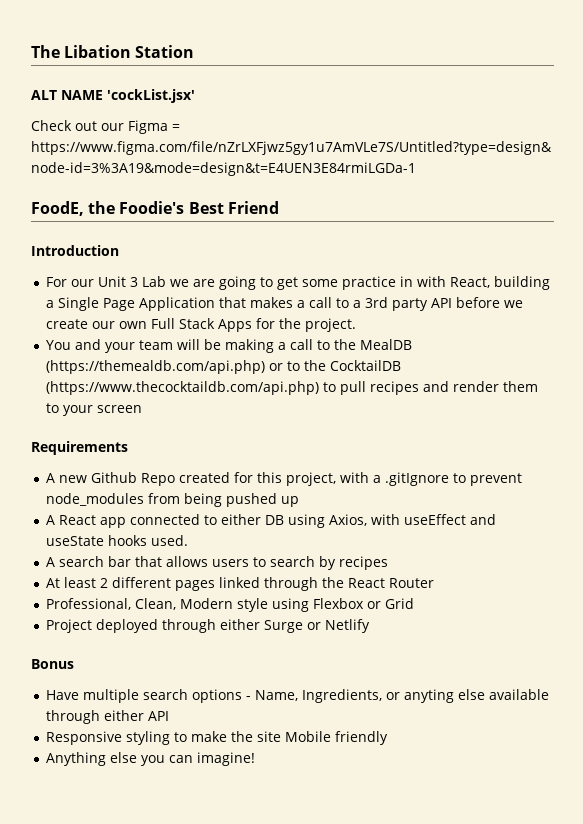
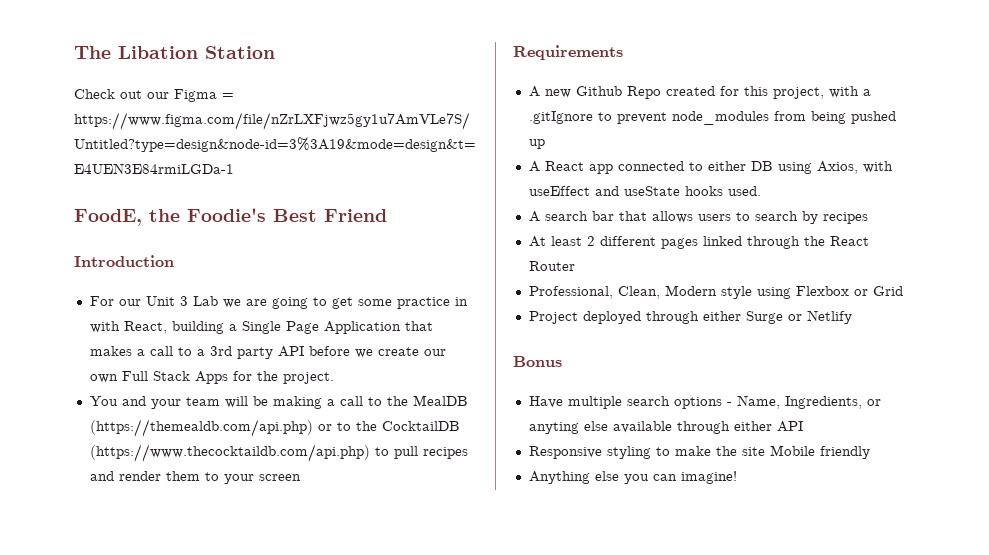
[31,89,195,103] // ALT NAME 'cockList.jsx' -> (275, 52) none

